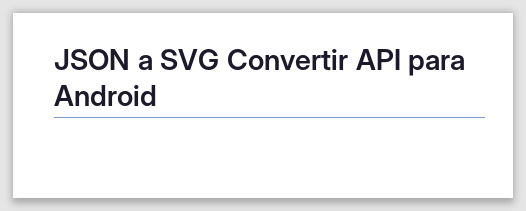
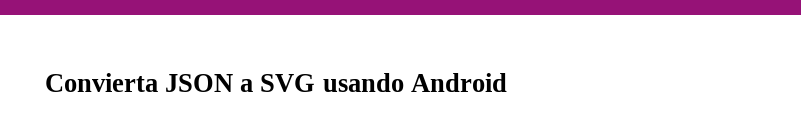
(54, 59) none -> [45,73,158,92] Convierta
[227,49,466,76] Convertir API para -> [322,73,404,92] usando

